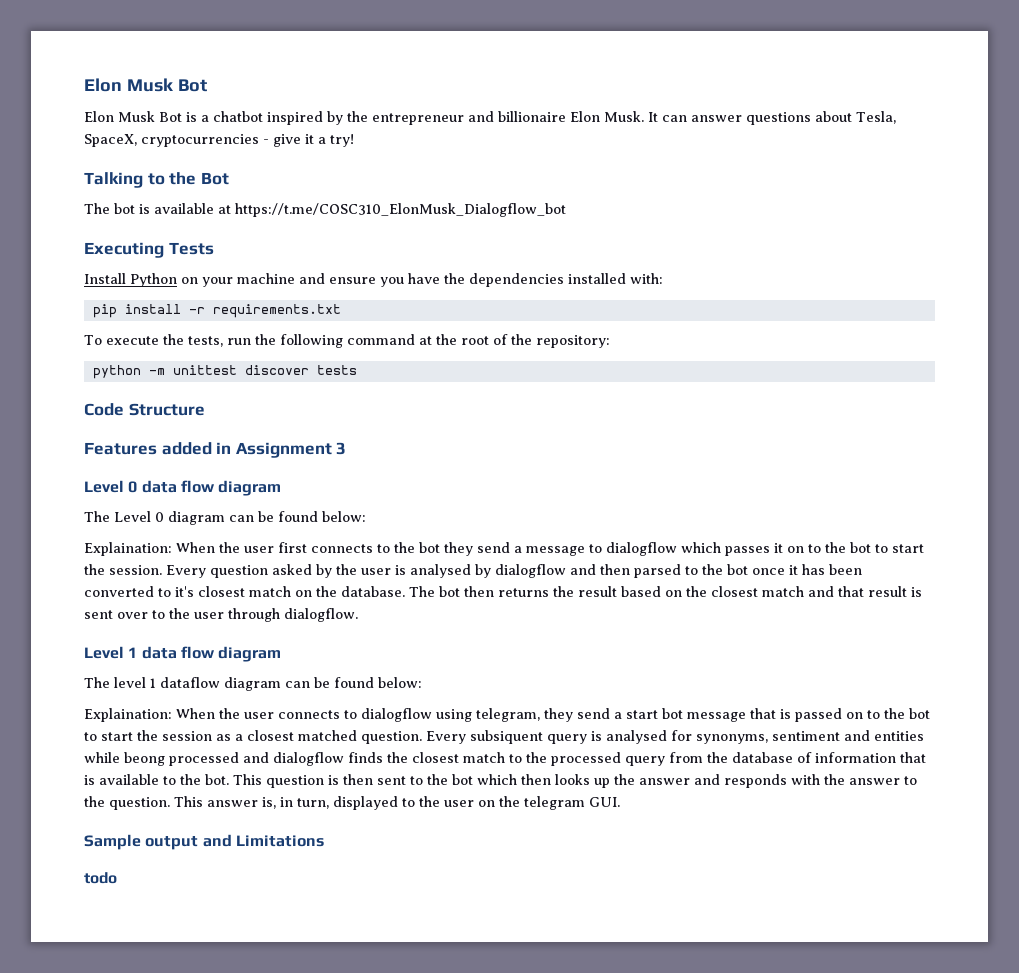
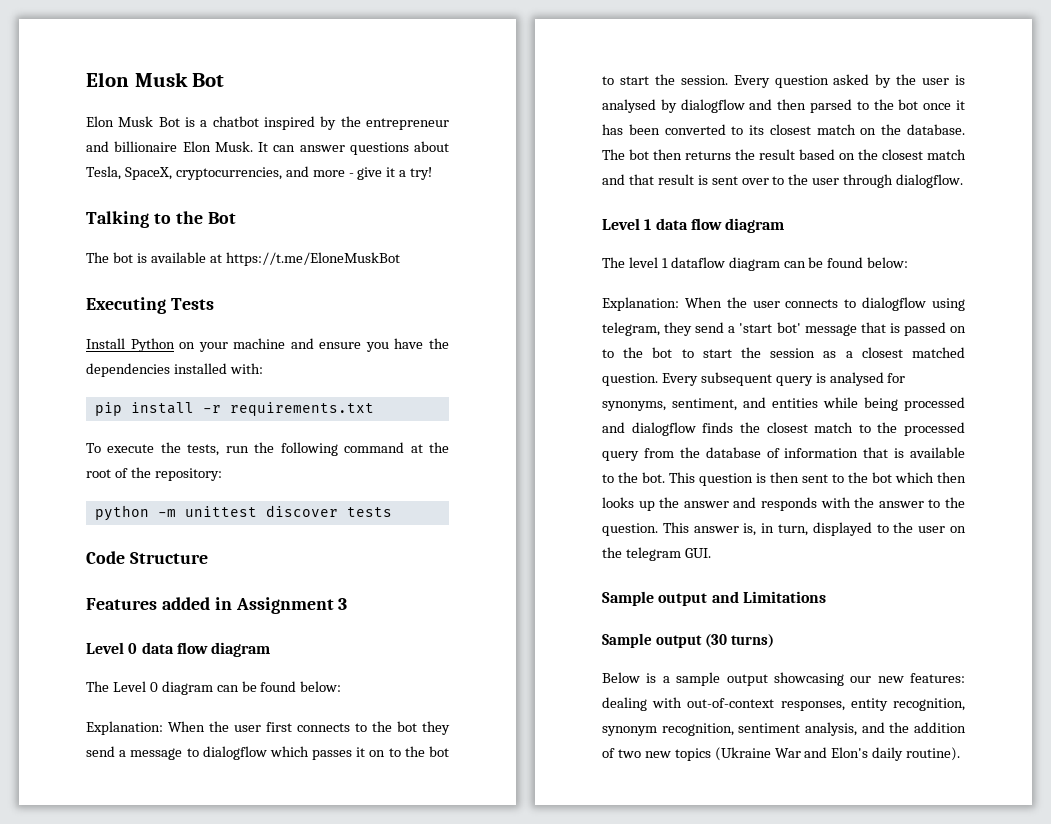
[141,134,259,147] cryptocurrencies -> [175,166,345,180] cryptocurrencies, and more
[235,203,566,217] https://t.me/COSC310_ElonMusk_Dialogflow_bot -> [225,252,400,266] https://t.me/EloneMuskBot
[84,542,172,556] Explaination: -> [86,721,163,735] Explanation:
[175,586,194,597] it's -> [749,125,765,135] its
[84,708,172,722] Explaination: -> [602,297,679,311] Explanation:
[626,708,683,719] start bot -> [739,322,801,333] 'start bot'
[470,730,543,744] subsiquent -> [700,372,772,386] subsequent
[772,731,840,741] sentiment -> [672,398,737,411] sentiment,
[124,752,165,766] beong -> [864,397,898,411] being
[84,872,117,884] todo -> [602,633,774,648] [602,672,965,686] [602,697,965,711] [602,722,966,736] [602,747,961,761] Sample output (30 turns) // Below is a sample output showcasing our new features: dealing with out-of-context responses, entity recognition, synonym recognition, sentiment analysis, and the addition of two new topics (Ukraine War and Elon's daily routine).

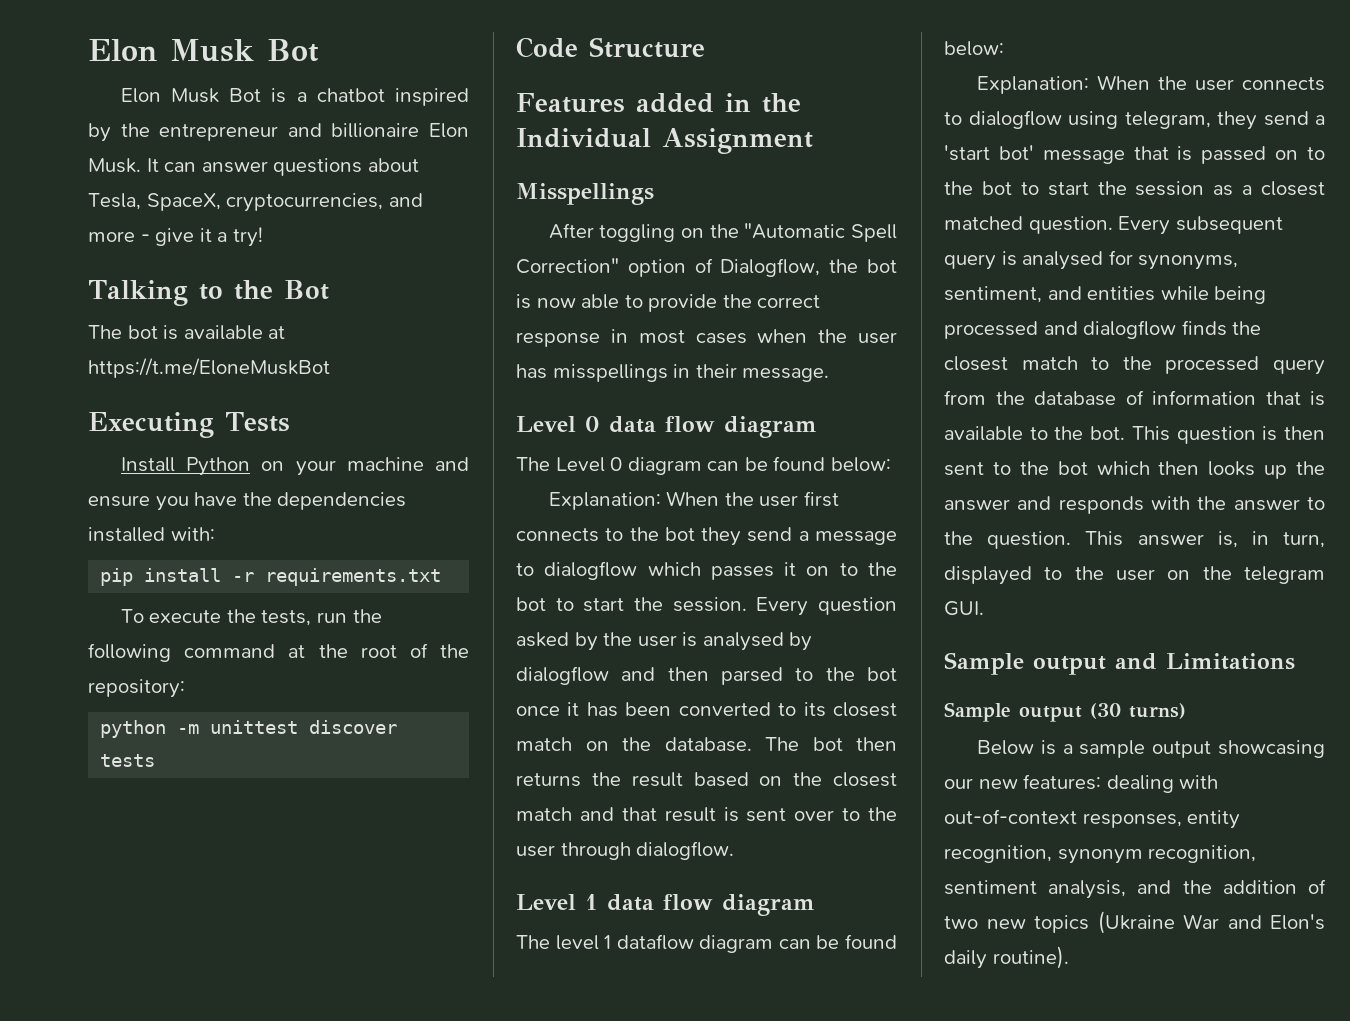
(232, 603) none -> [762,93,801,113] [516,128,651,148] the Individual
[338,598,348,610] 3 -> [516,183,654,205] [548,223,897,242] [516,258,897,277] [516,294,821,312] [516,329,897,347] [516,364,830,382] // Misspellings // After toggling on the "Automatic Spell Correction" option of Dialogflow, the bot is now able to provide the correct response in most cases when the user has misspellings in their message.

